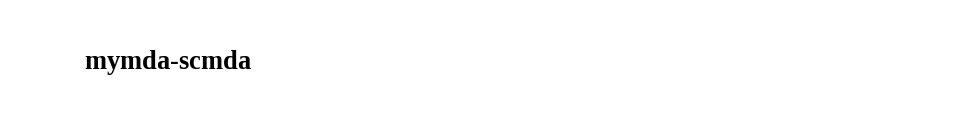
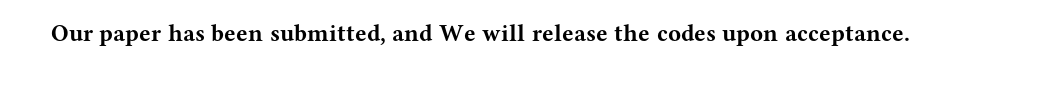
[85,50,251,75] mymda-scmda -> [51,24,910,46] Our paper has been submitted, and We will release the codes upon acceptance.

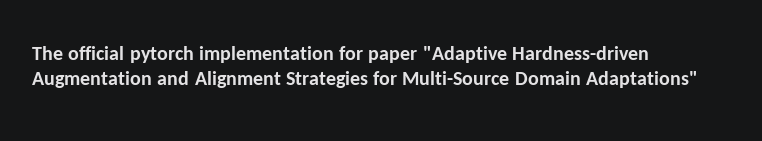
[51,24,910,46] Our paper has been submitted, and We will release the codes upon acceptance. -> [32,46,649,63] [32,71,698,88] The official pytorch implementation for paper "Adaptive Hardness-driven Augmentation and Alignment Strategies for Multi-Source Domain Adaptations"

